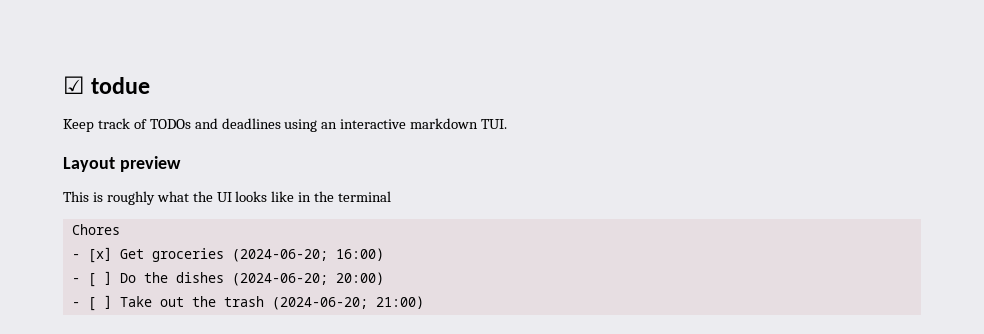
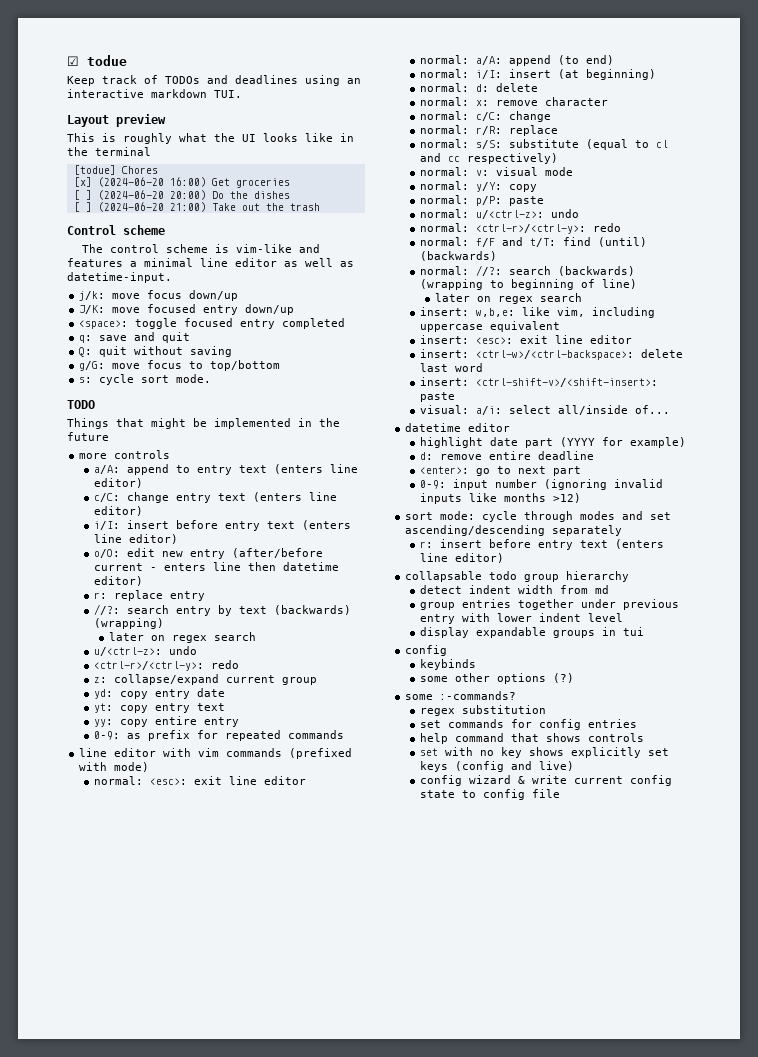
(392, 196) none -> [73,165,116,175] [todue]
[71,247,112,263] - [x] -> [73,177,206,187] [x] (2024-06-20 16:00)
[231,248,384,262] [71,271,384,287] [71,295,424,311] (2024-06-20; 16:00) // - [ ] Do the dishes (2024-06-20; 20:00) // - [ ] Take out the trash (2024-06-20; 21:00) -> [73,190,290,200] [73,202,320,212] [67,225,165,235] [82,244,321,253] [67,258,354,267] [67,272,172,283] [79,290,239,301] [79,304,295,315] [79,318,346,329] [79,332,191,343] [79,346,233,357] [79,360,281,371] [79,374,212,385] [67,400,95,409] [67,418,340,429] [67,432,109,441] [79,450,171,459] [93,464,358,475] [93,478,143,488] [93,492,337,503] [93,506,143,516] [93,520,351,531] [93,534,178,544] [93,548,323,559] [93,562,339,571] [93,576,143,586] [93,590,205,601] [93,604,351,616] [93,618,164,629] [108,632,256,643] [93,646,197,656] [93,660,239,671] [93,674,317,685] [93,688,225,699] [93,703,225,713] [93,716,239,727] [93,730,344,741] [79,748,353,759] [79,762,150,772] [93,776,306,785] [419,55,614,66] [419,69,656,80] [419,83,538,92] [419,97,608,106] [419,111,551,122] [419,125,558,136] [419,139,668,150] [419,153,558,164] [419,167,573,176] [419,181,537,192] [419,195,544,206] [419,209,579,219] [419,223,621,234] [419,237,647,247] [419,251,497,261] [419,265,635,276] [419,279,637,290] [434,293,582,304] [419,307,655,318] [419,321,560,332] [419,335,632,344] [419,349,683,360] [419,363,483,372] [419,377,658,387] [419,392,455,402] [419,405,670,415] [405,423,511,432] [419,437,686,448] [419,451,594,460] [419,466,581,476] [419,479,663,490] [419,493,581,504] [405,511,672,522] [405,525,623,536] [419,539,664,550] [419,553,504,563] [405,571,630,582] [419,585,609,594] [419,599,679,610] [419,613,623,624] [419,627,644,638] [405,645,448,656] [419,659,476,670] [419,673,574,684] [405,691,517,700] [419,705,546,716] [419,719,637,730] [419,733,644,744] [419,747,669,758] [419,761,574,772] [419,775,672,786] [419,789,560,800] // [ ] (2024-06-20 20:00) Do the dishes // [ ] (2024-06-20 21:00) Take out the trash // Control scheme // The control scheme is vim-like and features a minimal line editor as well as datetime-input. // j/k: move focus down/up // J/K: move focused entry down/up // <space>: toggle focused entry completed // q: save and quit // Q: quit without saving // g/G: move focus to top/bottom // s: cycle sort mode. // TODO // Things that might be implemented in the future // more controls // a/A: append to entry text (enters line editor) // c/C: change entry text (enters line editor) // i/I: insert before entry text (enters line editor) // o/O: edit new entry (after/before current - enters line then datetime editor) // r: replace entry // //?: search entry by text (backwards) (wrapping) // later on regex search // u/<ctrl-z>: undo // <ctrl-r>/<ctrl-y>: redo // z: collapse/expand current group // yd: copy entry date // yt: copy entry text // yy: copy entire entry // 0-9: as prefix for repeated commands // line editor with vim commands (prefixed with mode) // normal: <esc>: exit line editor // normal: a/A: append (to end) // normal: i/I: insert (at beginning) // normal: d: delete // normal: x: remove character // normal: c/C: change // normal: r/R: replace // normal: s/S: substitute (equal to cl and cc respectively) // normal: v: visual mode // normal: y/Y: copy // normal: p/P: paste // normal: u/<ctrl-z>: undo // normal: <ctrl-r>/<ctrl-y>: redo // normal: f/F and t/T: find (until) (backwards) // normal: //?: search (backwards) (wrapping to beginning of line) // later on regex search // insert: w,b,e: like vim, including uppercase equivalent // insert: <esc>: exit line editor // insert: <ctrl-w>/<ctrl-backspace>: delete last word // insert: <ctrl-shift-v>/<shift-insert>: paste // visual: a/i: select all/inside of... // datetime editor // highlight date part (YYYY for example) // d: remove entire deadline // <enter>: go to next part // 0-9: input number (ignoring invalid inputs like months >12) // sort mode: cycle through modes and set ascending/descending separately // r: insert before entry text (enters line editor) // collapsable todo group hierarchy // detect indent width from md // group entries together under previous entry with lower indent level // display expandable groups in tui // config // keybinds // some other options (?) // some :-commands? // regex substitution // set commands for config entries // help command that shows controls // set with no key shows explicitly set keys (config and live) // config wizard & write current config state to config file

